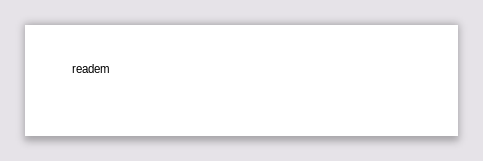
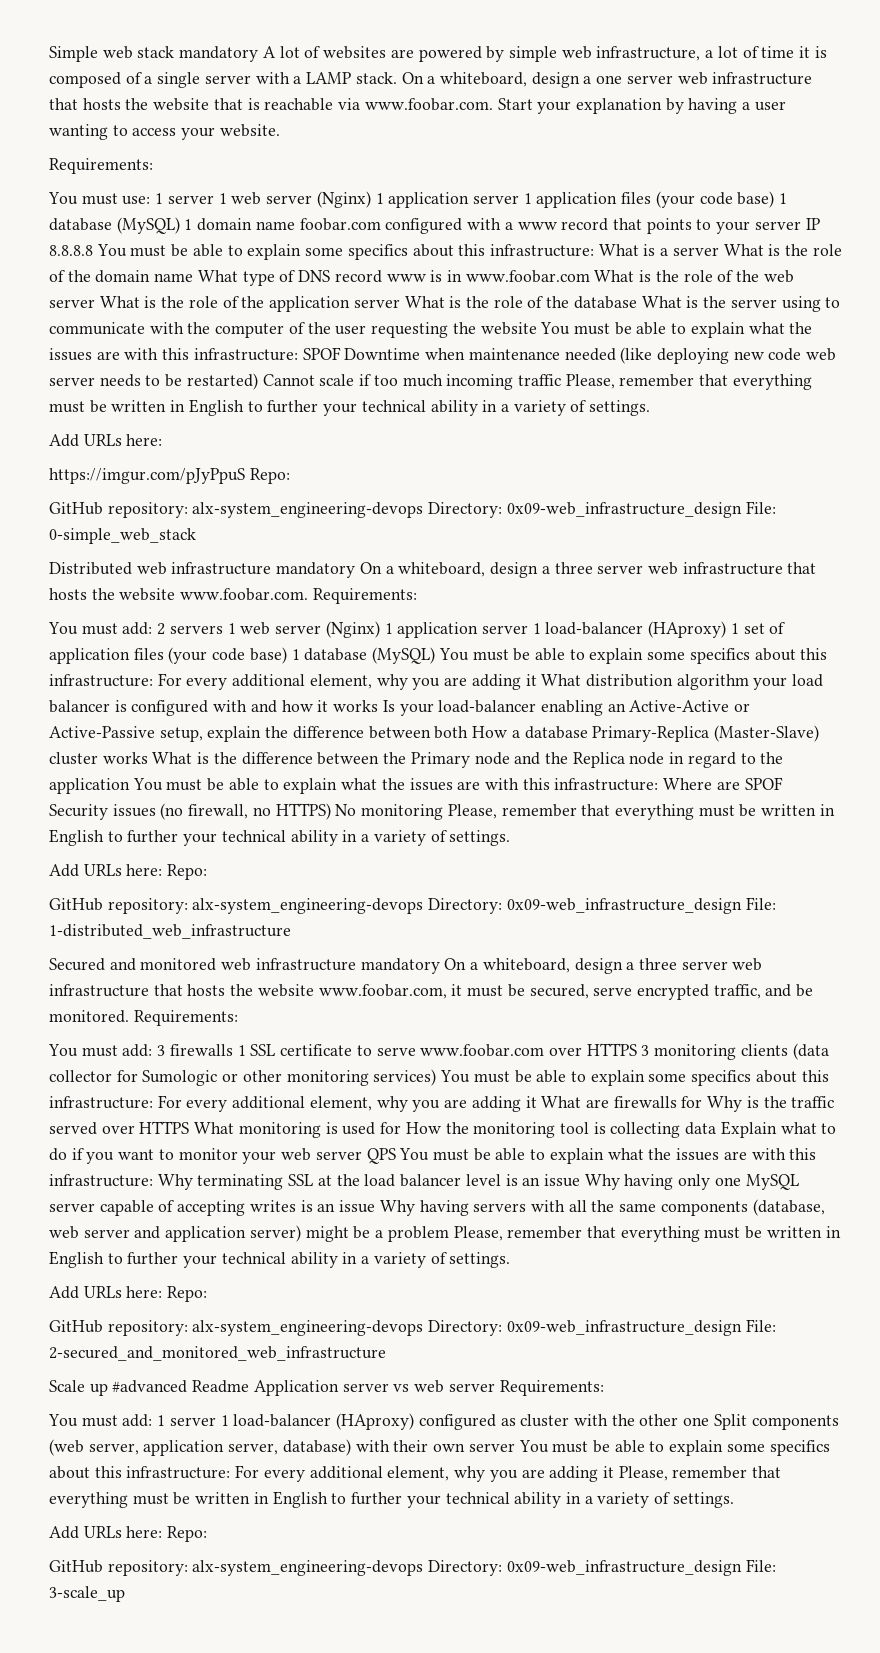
[72,64,110,73] readem -> [49,46,827,62] [49,72,813,88] [49,98,786,114] [49,124,280,140] [49,158,153,174] [48,191,788,208] [49,217,820,234] [49,244,842,260] [49,270,794,286] [49,296,841,312] [49,322,813,338] [49,347,837,364] [49,373,812,390] [49,399,651,416] [49,434,163,447] [49,468,290,484] [49,501,776,518] [49,528,196,544] [49,562,817,578] [49,588,417,604] [48,621,786,638] [49,647,828,664] [49,673,824,690] [49,700,751,716] [49,725,819,742] [49,752,784,768] [49,777,783,794] [49,803,835,820] [49,829,511,846] [49,864,208,880] [49,897,776,914] [49,924,291,939] [49,958,763,974] [49,984,814,1000] [49,1010,238,1026] [48,1043,829,1060] [49,1069,829,1086] [49,1095,835,1112] [49,1121,837,1138] [49,1148,817,1164] [49,1174,799,1190] [49,1199,825,1216] [49,1225,841,1242] [49,1251,511,1268] [49,1286,208,1302] [49,1319,776,1336] [49,1346,386,1361] [49,1380,604,1396] [48,1413,839,1430] [49,1439,830,1456] [49,1465,782,1482] [49,1491,734,1508] [49,1526,208,1542] [49,1559,776,1576] [49,1586,125,1602] Simple web stack mandatory A lot of websites are powered by simple web infrastructure, a lot of time it is composed of a single server with a LAMP stack. On a whiteboard, design a one server web infrastructure that hosts the website that is reachable via www.foobar.com. Start your explanation by having a user wanting to access your website. // Requirements: // You must use: 1 server 1 web server (Nginx) 1 application server 1 application files (your code base) 1 database (MySQL) 1 domain name foobar.com configured with a www record that points to your server IP 8.8.8.8 You must be able to explain some specifics about this infrastructure: What is a server What is the role of the domain name What type of DNS record www is in www.foobar.com What is the role of the web server What is the role of the application server What is the role of the database What is the server using to communicate with the computer of the user requesting the website You must be able to explain what the issues are with this infrastructure: SPOF Downtime when maintenance needed (like deploying new code web server needs to be restarted) Cannot scale if too much incoming traffic Please, remember that everything must be written in English to further your technical ability in a variety of settings. // Add URLs here: // https://imgur.com/pJyPpuS Repo: // GitHub repository: alx-system_engineering-devops Directory: 0x09-web_infrastructure_design File: 0-simple_web_stack // Distributed web infrastructure mandatory On a whiteboard, design a three server web infrastructure that hosts the website www.foobar.com. Requirements: // You must add: 2 servers 1 web server (Nginx) 1 application server 1 load-balancer (HAproxy) 1 set of application files (your code base) 1 database (MySQL) You must be able to explain some specifics about this infrastructure: For every additional element, why you are adding it What distribution algorithm your load balancer is configured with and how it works Is your load-balancer enabling an Active-Active or Active-Passive setup, explain the difference between both How a database Primary-Replica (Master-Slave) cluster works What is the difference between the Primary node and the Replica node in regard to the application You must be able to explain what the issues are with this infrastructure: Where are SPOF Security issues (no firewall, no HTTPS) No monitoring Please, remember that everything must be written in English to further your technical ability in a variety of settings. // Add URLs here: Repo: // GitHub repository: alx-system_engineering-devops Directory: 0x09-web_infrastructure_design File: 1-distributed_web_infrastructure // Secured and monitored web infrastructure mandatory On a whiteboard, design a three server web infrastructure that hosts the website www.foobar.com, it must be secured, serve encrypted traffic, and be monitored. Requirements: // You must add: 3 firewalls 1 SSL certificate to serve www.foobar.com over HTTPS 3 monitoring clients (data collector for Sumologic or other monitoring services) You must be able to explain some specifics about this infrastructure: For every additional element, why you are adding it What are firewalls for Why is the traffic served over HTTPS What monitoring is used for How the monitoring tool is collecting data Explain what to do if you want to monitor your web server QPS You must be able to explain what the issues are with this infrastructure: Why terminating SSL at the load balancer level is an issue Why having only one MySQL server capable of accepting writes is an issue Why having servers with all the same components (database, web server and application server) might be a problem Please, remember that everything must be written in English to further your technical ability in a variety of settings. // Add URLs here: Repo: // GitHub repository: alx-system_engineering-devops Directory: 0x09-web_infrastructure_design File: 2-secured_and_monitored_web_infrastructure // Scale up #advanced Readme Application server vs web server Requirements: // You must add: 1 server 1 load-balancer (HAproxy) configured as cluster with the other one Split components (web server, application server, database) with their own server You must be able to explain some specifics about this infrastructure: For every additional element, why you are adding it Please, remember that everything must be written in English to further your technical ability in a variety of settings. // Add URLs here: Repo: // GitHub repository: alx-system_engineering-devops Directory: 0x09-web_infrastructure_design File: 3-scale_up

